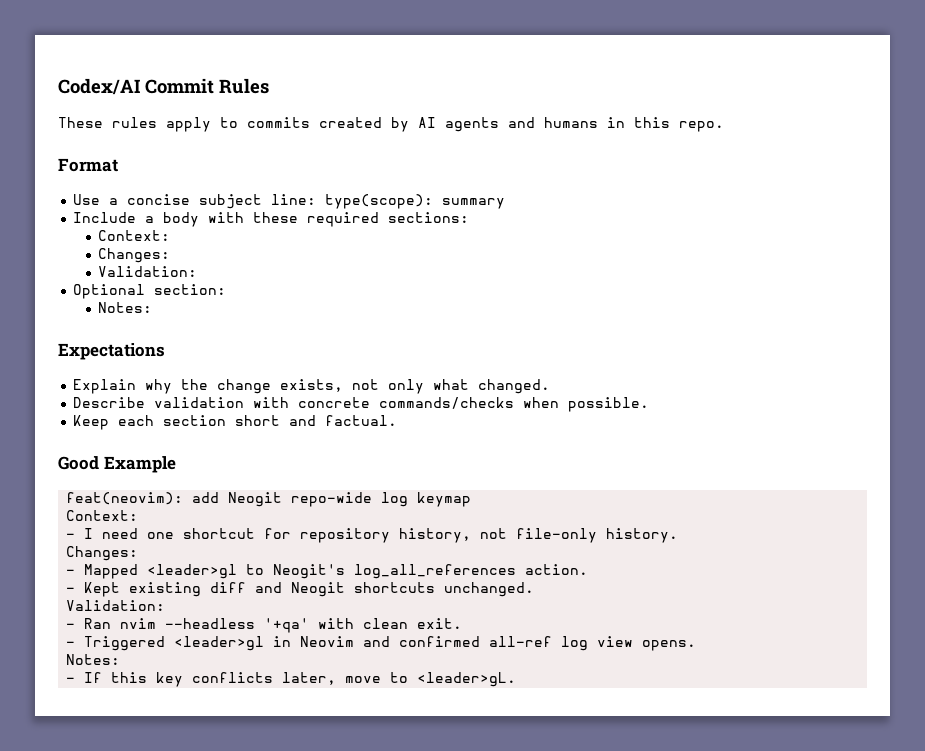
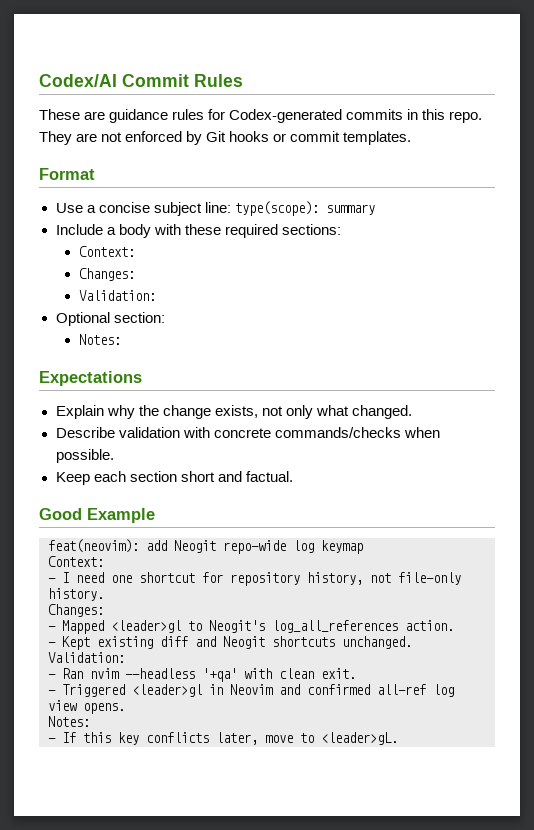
[112,117,724,132] rules apply to commits created by AI agents and humans in this repo. -> [84,109,483,123] [39,131,412,145] are guidance rules for Codex-generated commits in this repo. They are not enforced by Git hooks or commit templates.

